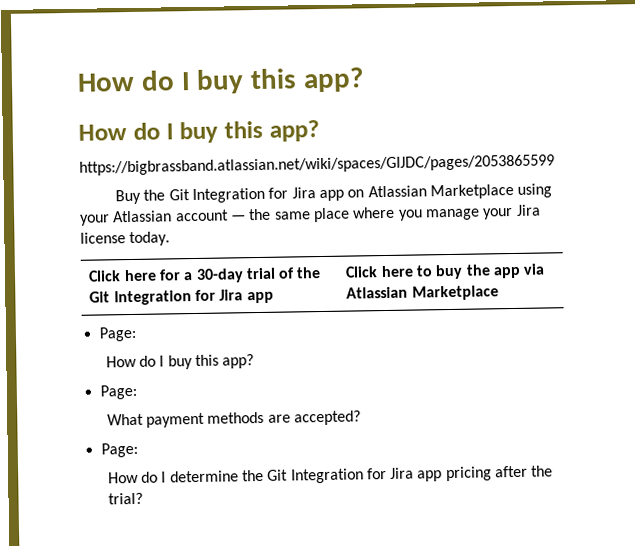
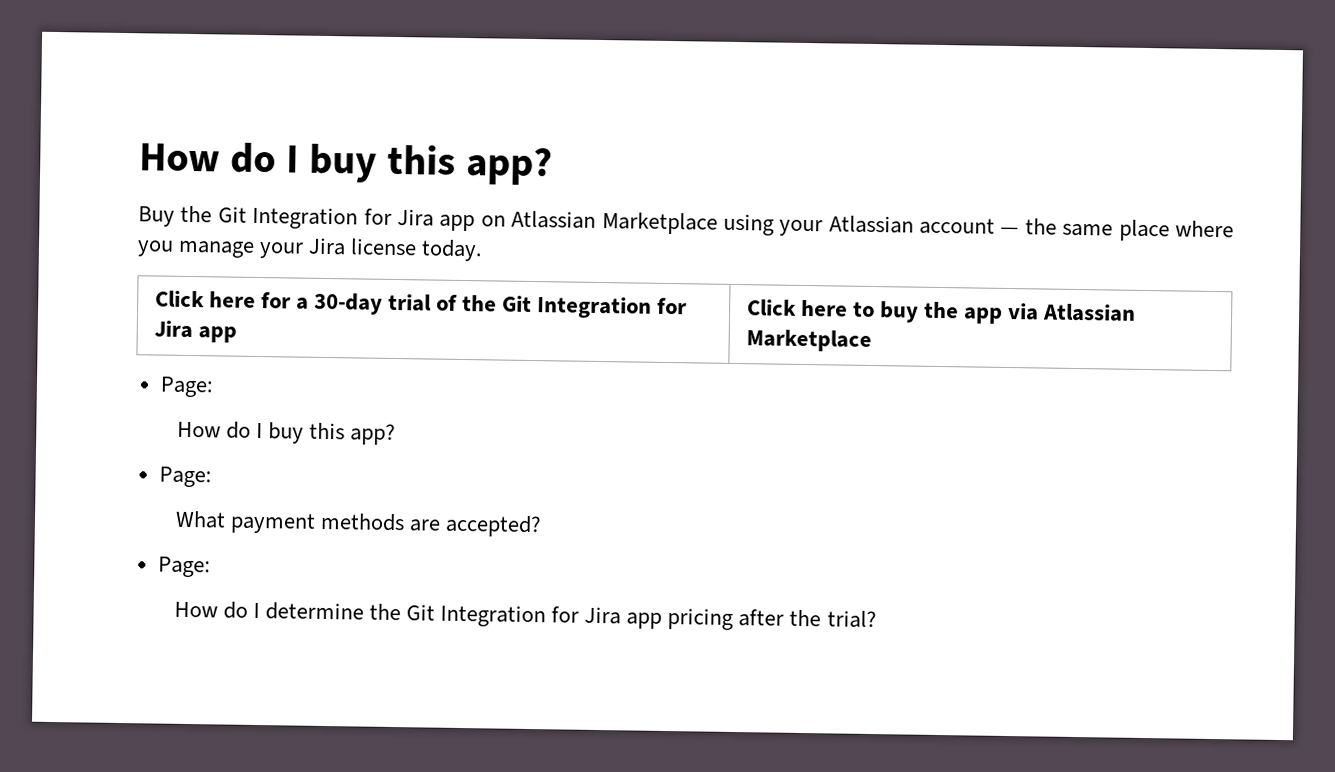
[77,67,365,94] [78,120,320,144] [79,154,555,176] How do I buy this app? // How do I buy this app? // https://bigbrassband.atlassian.net/wiki/spaces/GIJDC/pages/2053865599 -> [139,142,553,186] How do I buy this app?

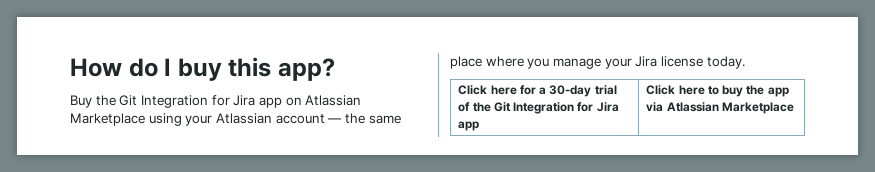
[159,376,214,398] [176,421,396,446] [158,466,212,488] [174,510,542,538] [157,556,211,578] [173,601,877,631] // Page: // How do I buy this app? // Page: // What payment methods are accepted? // Page: // How do I determine the Git Integration for Jira app pricing after the trial? -> (794, 108) none

